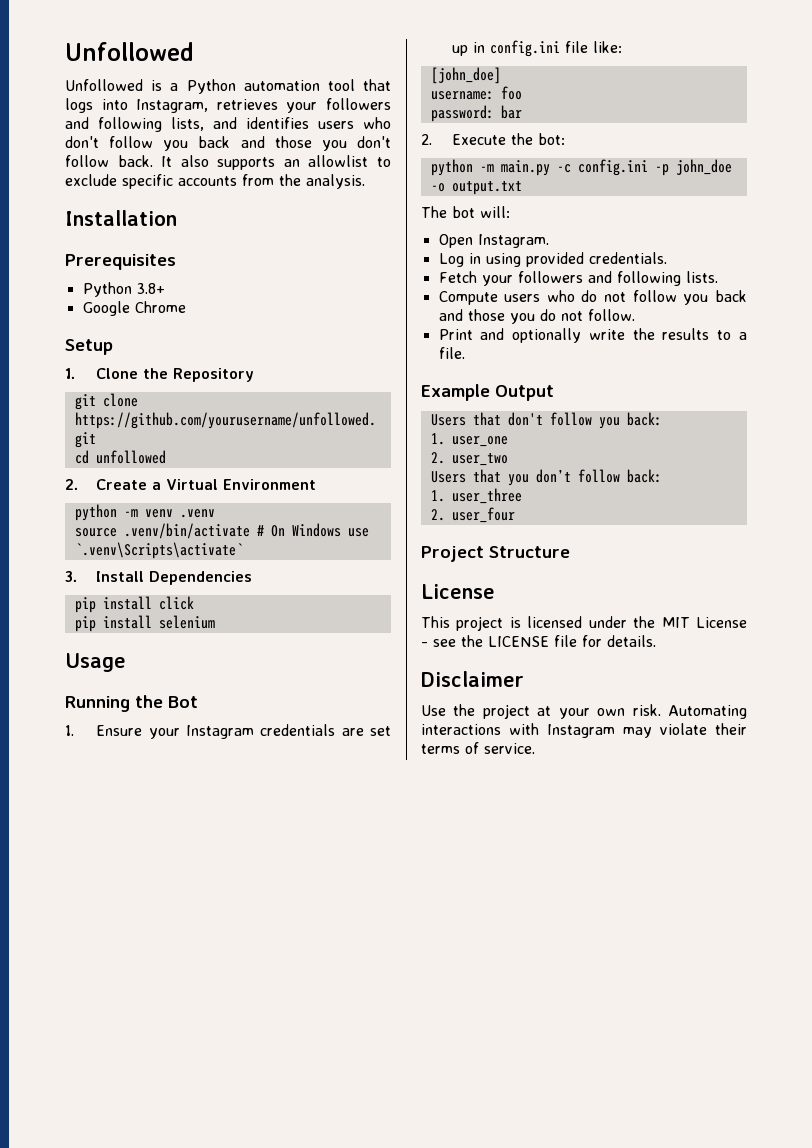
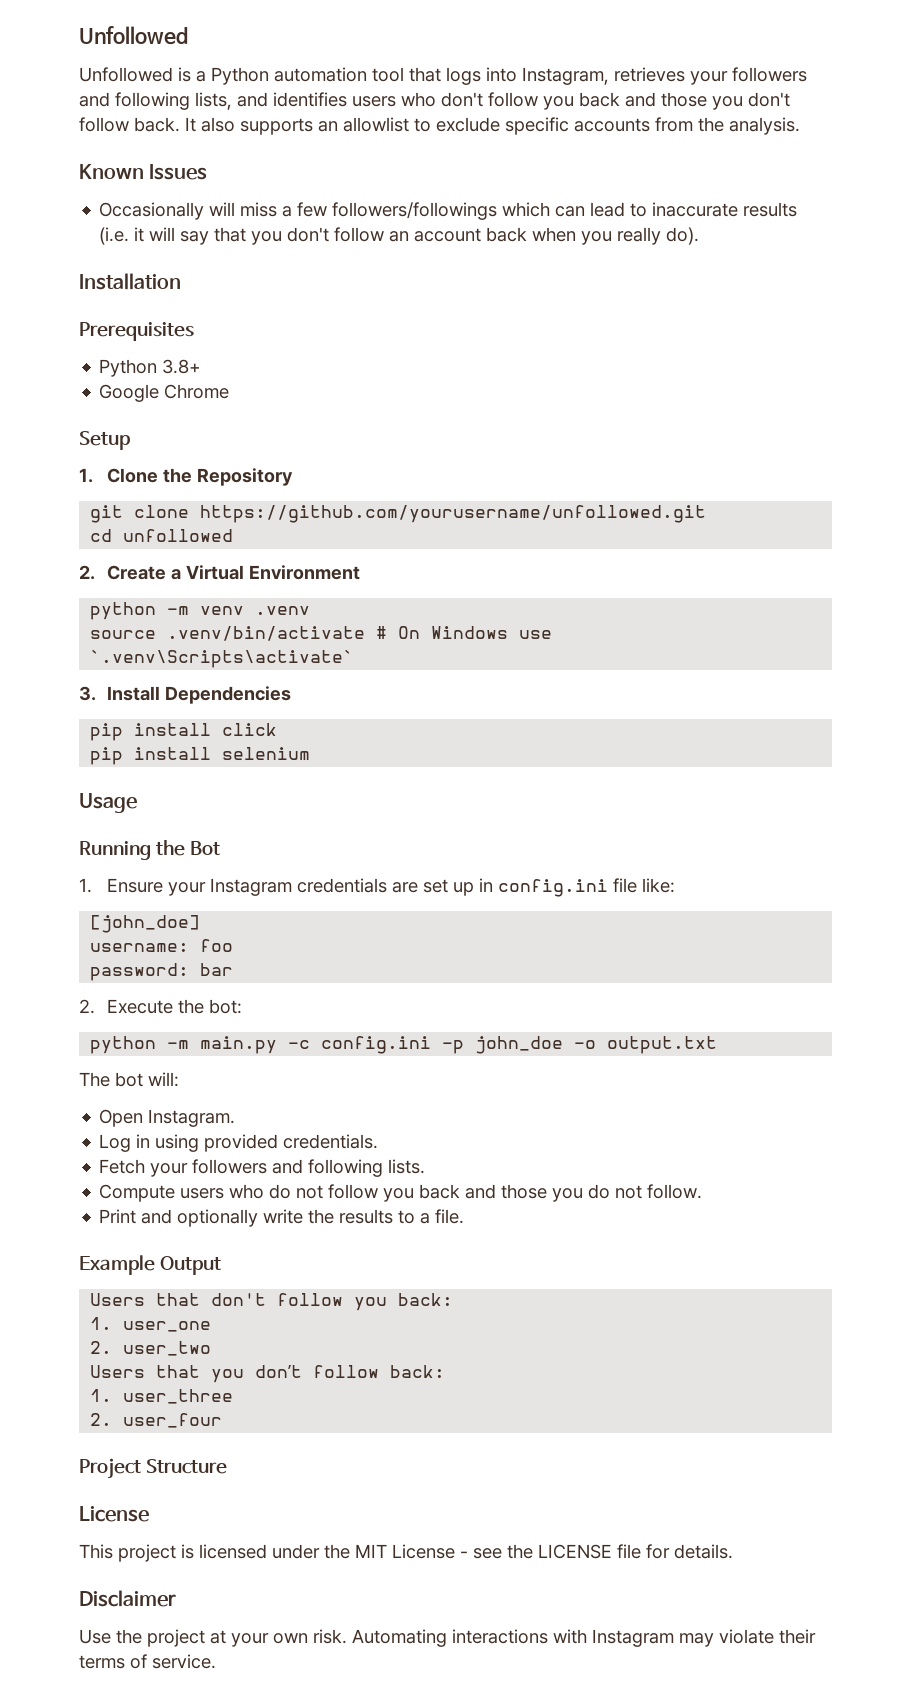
(365, 181) none -> [79,164,208,180] [99,202,798,220] [99,227,700,245] // Known Issues // Occasionally will miss a few followers/followings which can lead to inaccurate results (i.e. it will say that you don't follow an account back when you really do).

